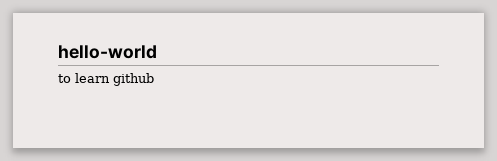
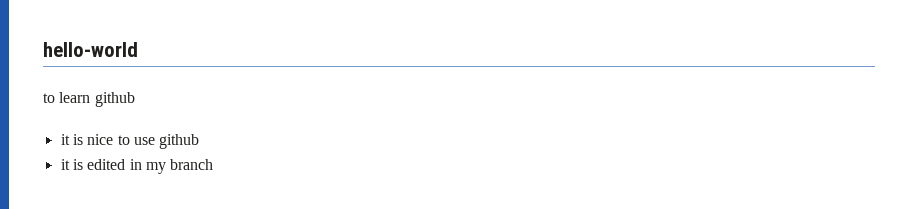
(154, 79) none -> [60,134,200,149] [60,159,214,174] // it is nice to use github // it is edited in my branch

